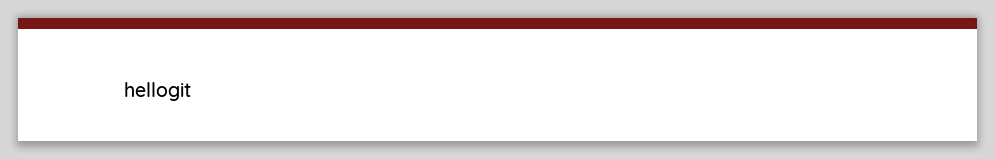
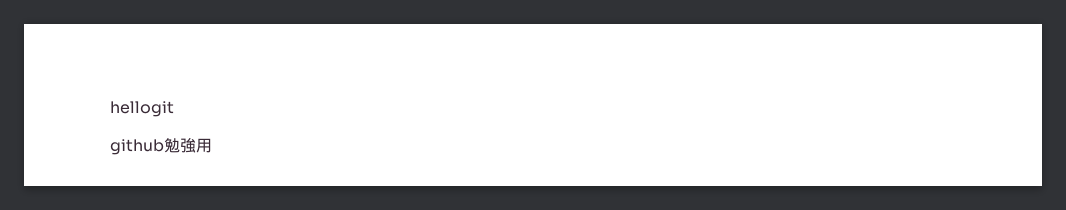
(191, 91) none -> [110,137,212,155] // github勉強用

